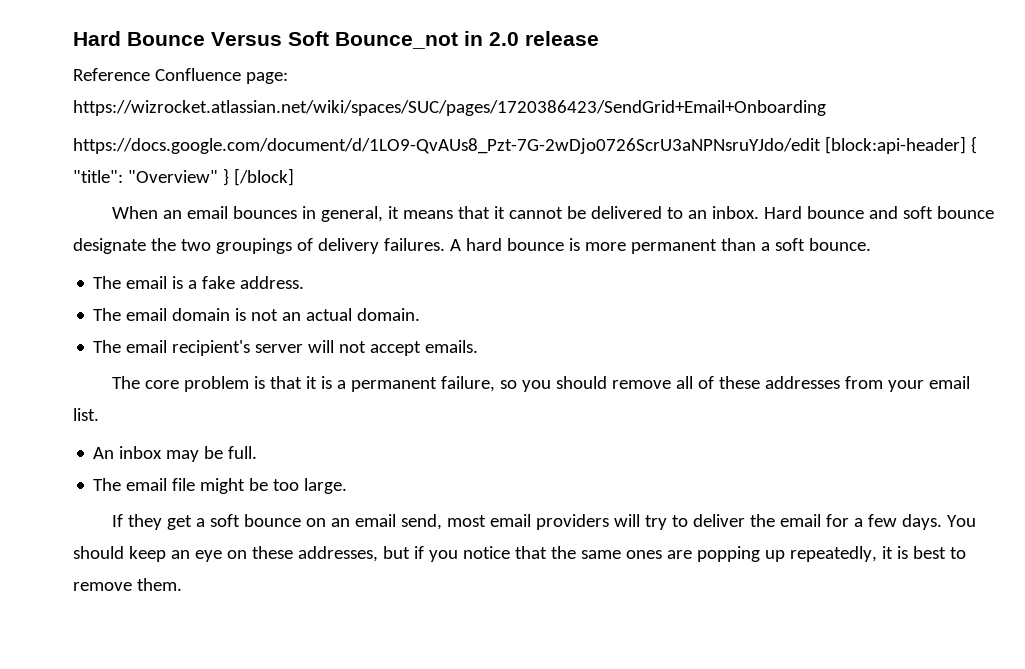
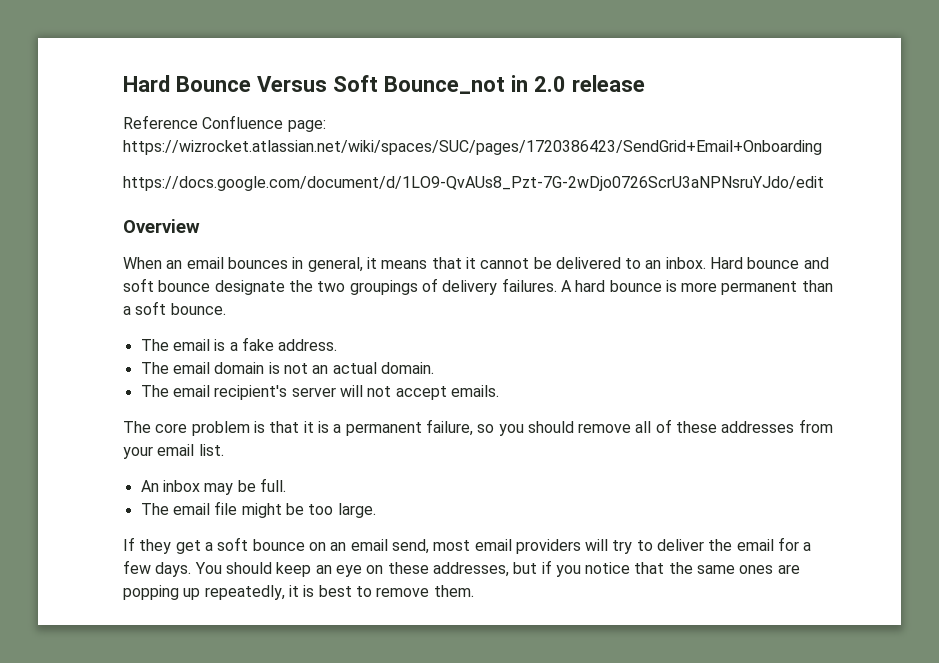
[824,136,977,154] [73,168,294,186] [block:api-header] { "title": "Overview" } [/block] -> [123,219,200,233] // Overview

